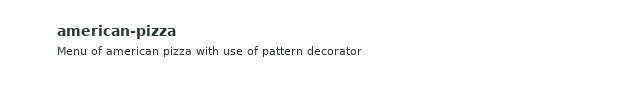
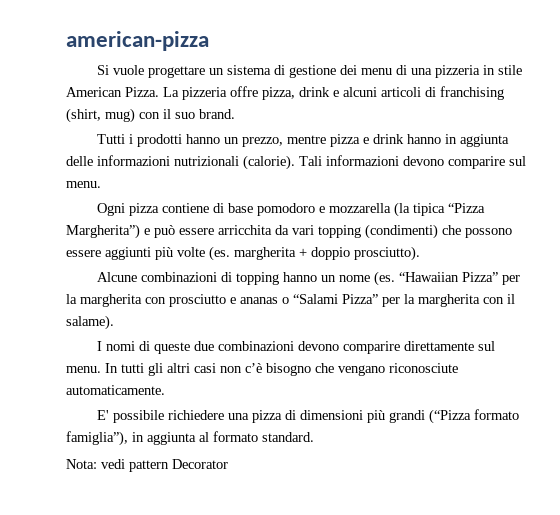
[57,46,362,57] Menu of american pizza with use of pattern decorator -> [97,65,523,78] [66,86,504,100] [66,108,235,123] [97,134,510,147] [66,155,526,170] [66,181,101,188] [97,202,486,217] [66,224,512,239] [66,246,420,261] [97,271,521,286] [66,294,515,307] [66,315,114,330] [97,341,496,354] [66,363,458,376] [66,385,165,395] [97,409,520,424] [66,431,314,446] [66,459,228,472] Si vuole progettare un sistema di gestione dei menu di una pizzeria in stile American Pizza. La pizzeria offre pizza, drink e alcuni articoli di franchising (shirt, mug) con il suo brand. // Tutti i prodotti hanno un prezzo, mentre pizza e drink hanno in aggiunta delle informazioni nutrizionali (calorie). Tali informazioni devono comparire sul menu. // Ogni pizza contiene di base pomodoro e mozzarella (la tipica “Pizza Margherita”) e può essere arricchita da vari topping (condimenti) che possono essere aggiunti più volte (es. margherita + doppio prosciutto). // Alcune combinazioni di topping hanno un nome (es. “Hawaiian Pizza” per la margherita con prosciutto e ananas o “Salami Pizza” per la margherita con il salame). // I nomi di queste due combinazioni devono comparire direttamente sul menu. In tutti gli altri casi non c’è bisogno che vengano riconosciute automaticamente. // E' possibile richiedere una pizza di dimensioni più grandi (“Pizza formato famiglia”), in aggiunta al formato standard. // Nota: vedi pattern Decorator

